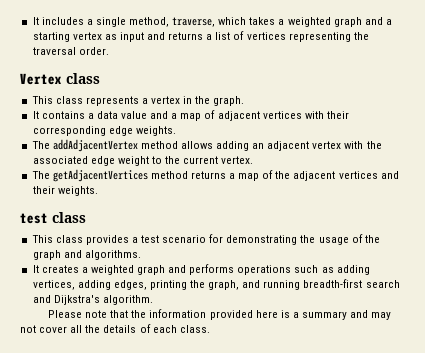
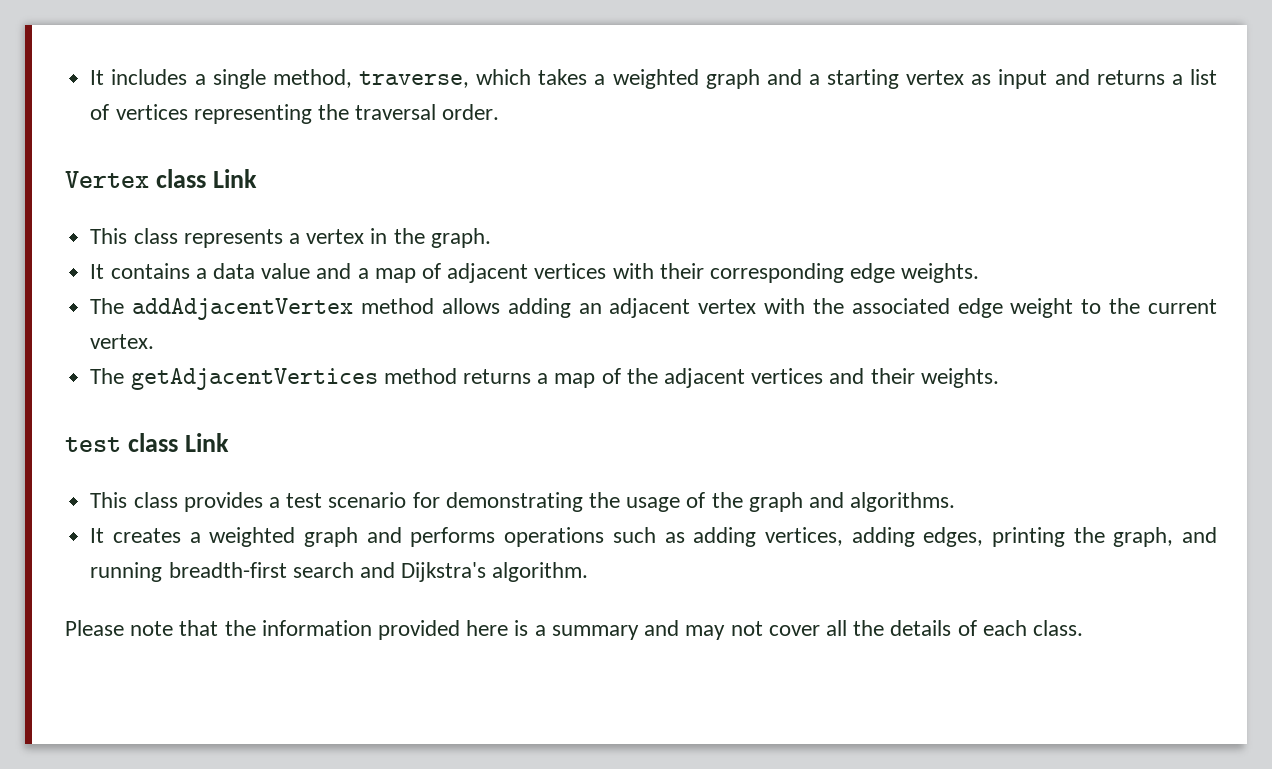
(100, 78) none -> [212,169,257,188] Link
(86, 217) none -> [184,433,229,452] Link

